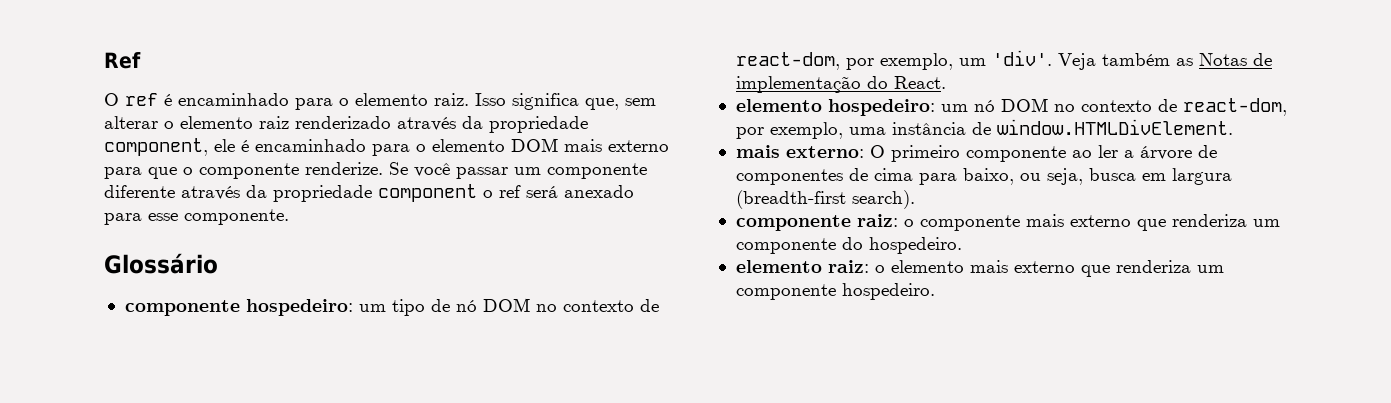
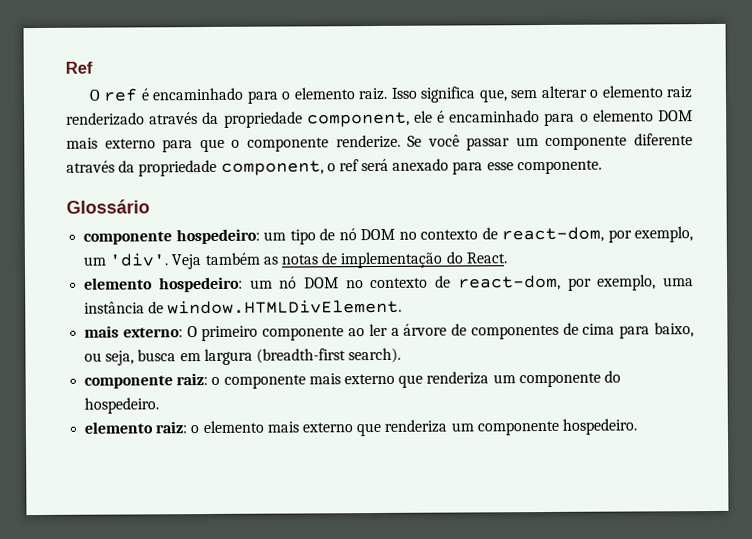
[378,184,477,202] component -> [220,160,324,176] component,
[1198,53,1247,66] Notas -> [280,254,318,265] notas

